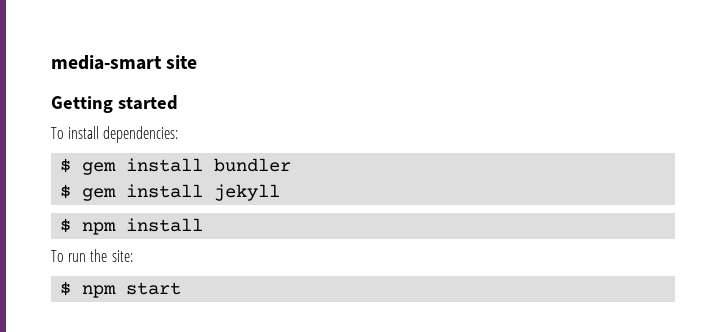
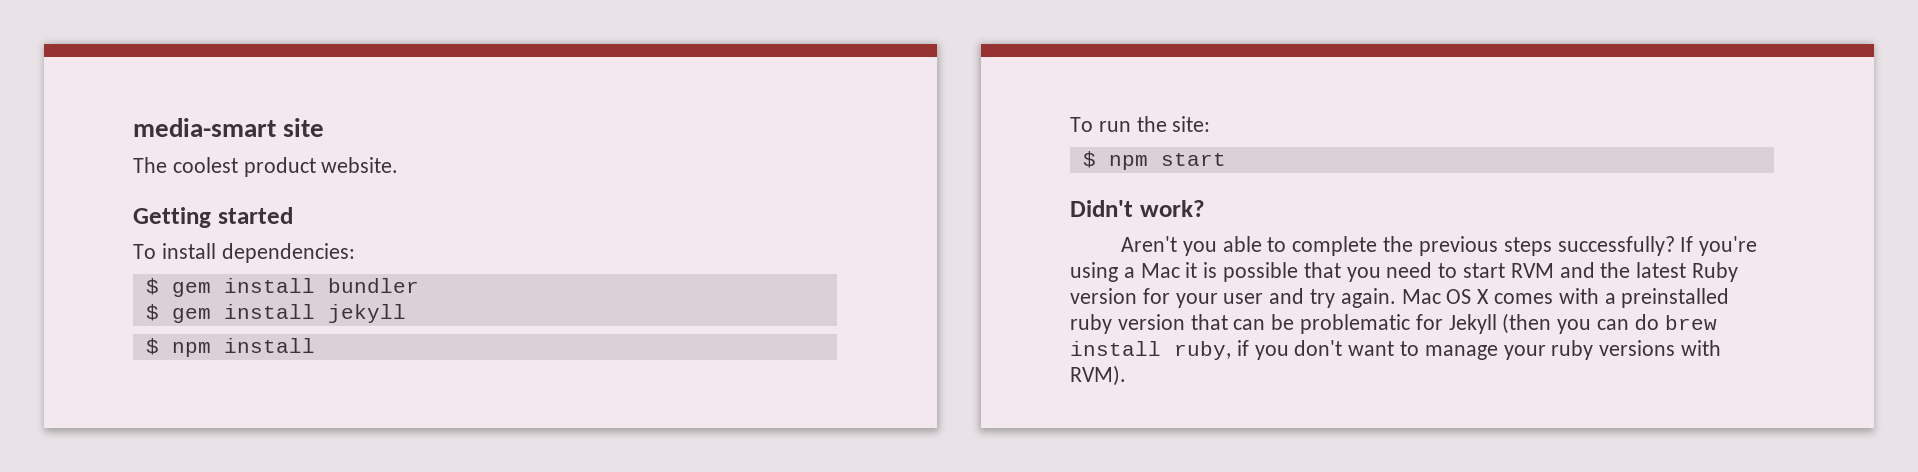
(198, 62) none -> [133,157,399,177] // The coolest product website.
(182, 288) none -> [1070,200,1205,217] [1121,236,1758,256] [1070,262,1739,282] [1070,288,1730,308] [1070,313,1717,334] [1070,340,1722,360] [1070,365,1126,386] // Didn't work? // Aren't you able to complete the previous steps successfully? If you're using a Mac it is possible that you need to start RVM and the latest Ruby version for your user and try again. Mac OS X comes with a preinstalled ruby version that can be problematic for Jekyll (then you can do brew install ruby, if you don't want to manage your ruby versions with RVM).

